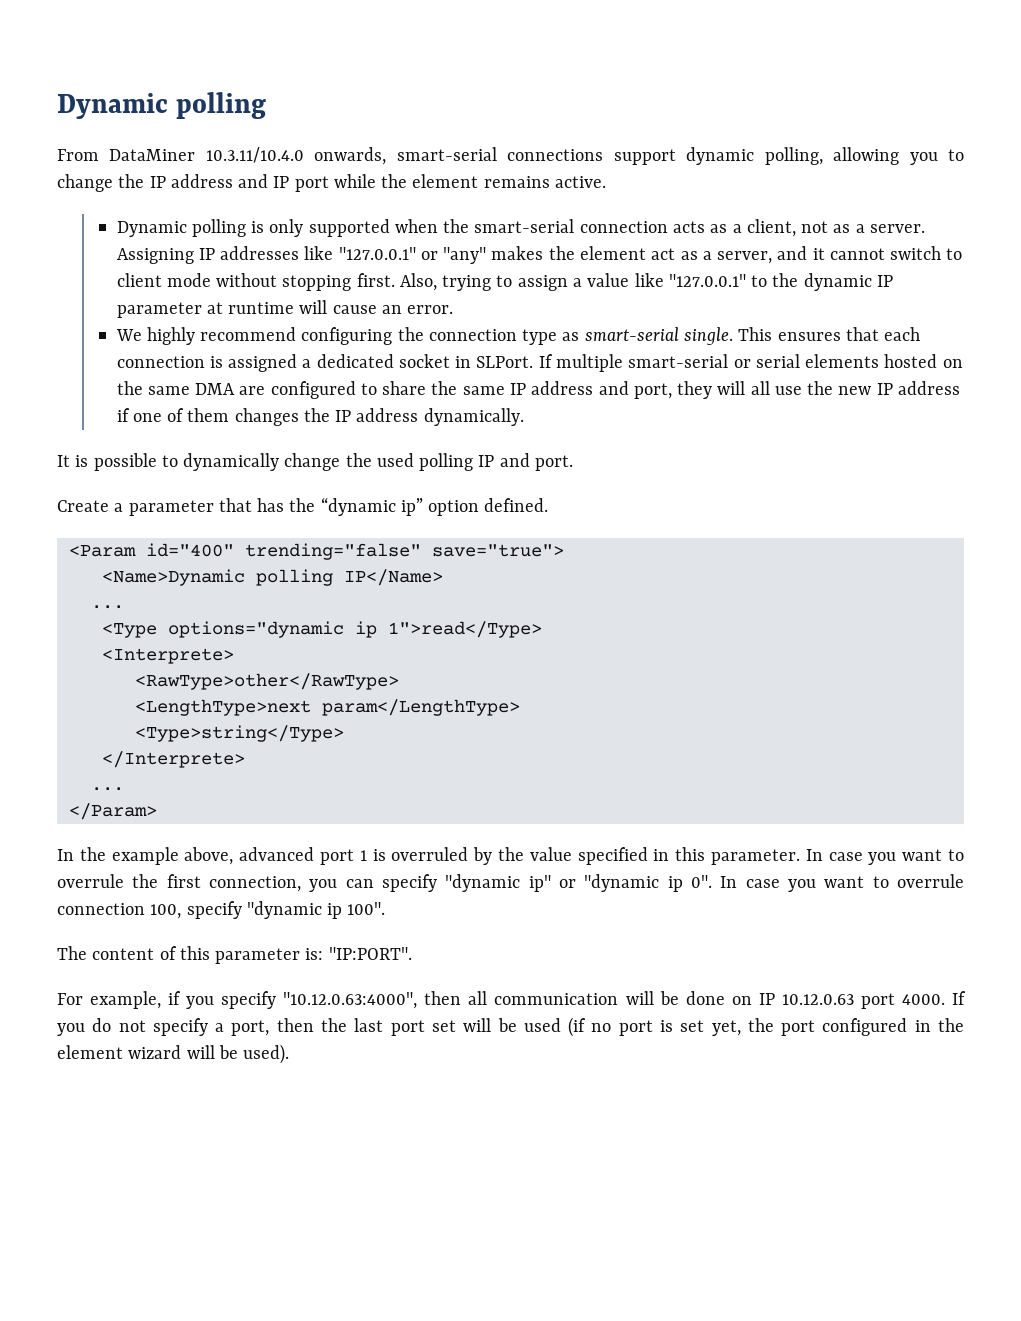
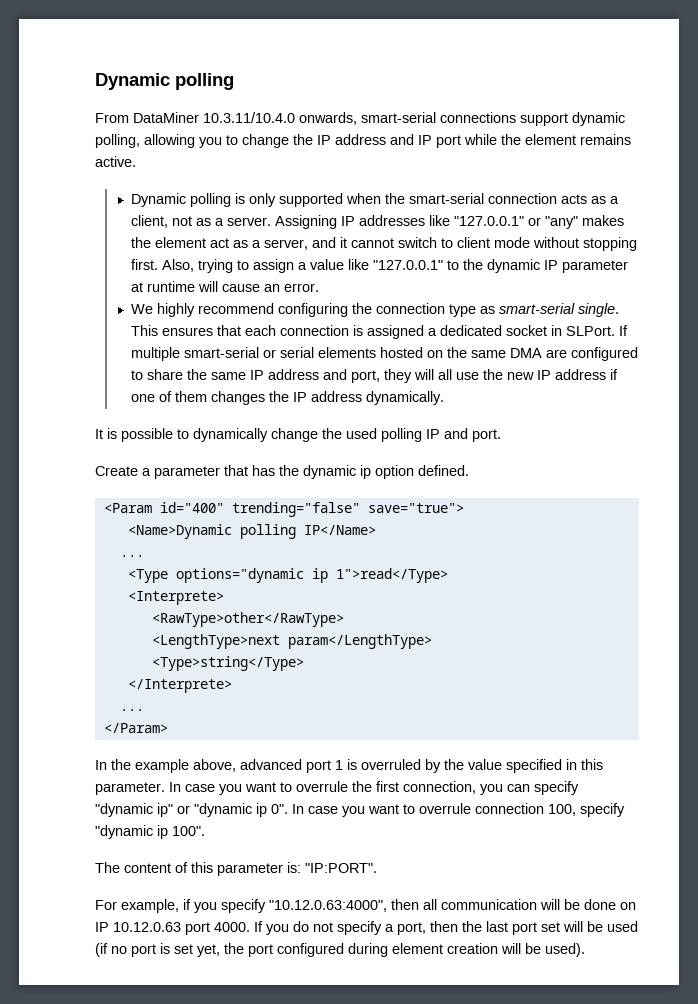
[320,497,423,516] “dynamic ip” -> [303,465,371,479] dynamic ip
[914,1018,964,1032] [57,1045,182,1059] in the element wizard -> [348,943,498,957] during element creation

